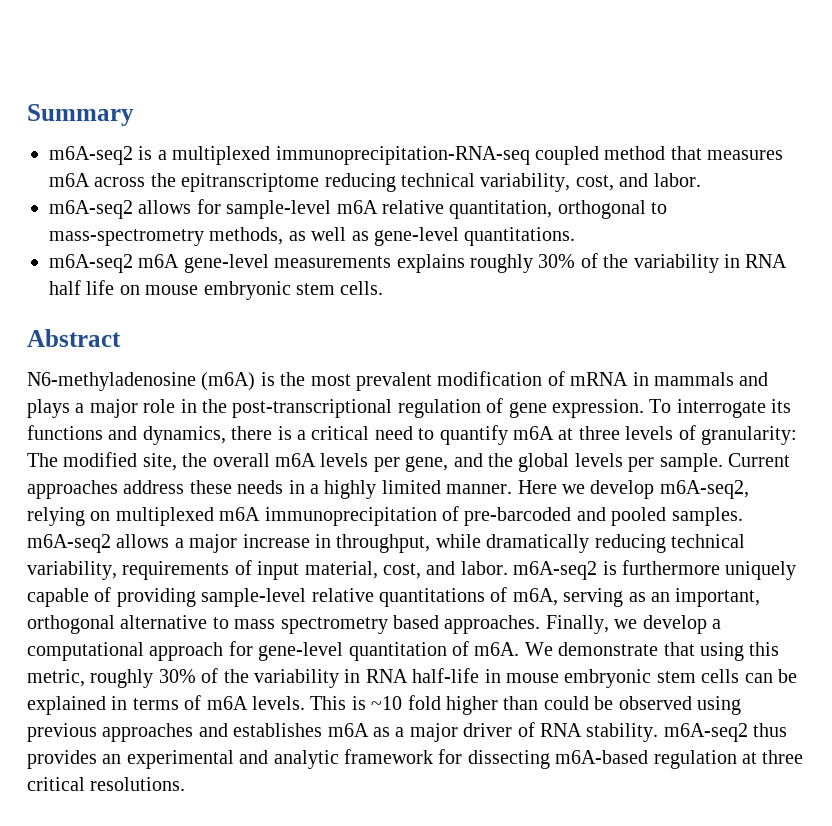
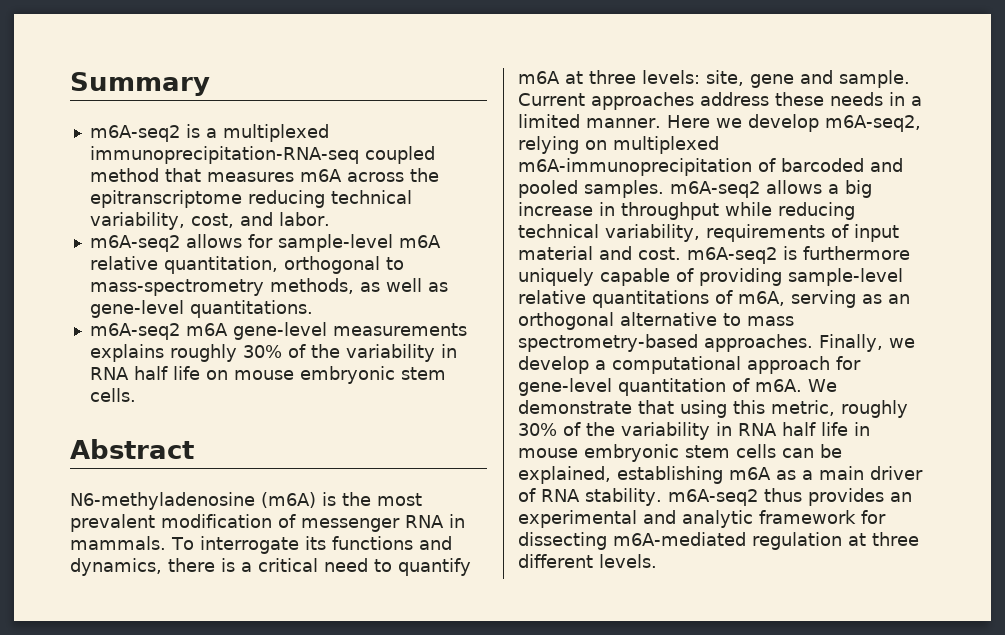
[570,372,769,386] [27,398,644,418] mRNA in mammals and plays a major role in the post-transcriptional regulation of gene expression. -> [301,514,465,532] [70,536,166,550] messenger RNA in mammals.
[625,425,797,445] [27,452,655,472] levels of granularity: The modified site, the overall m6A levels per gene, and the global levels per -> [642,70,833,88] levels: site, gene and
[324,480,377,499] highly -> (922, 101) none
[219,506,572,526] m6A immunoprecipitation of pre-barcoded -> [518,158,864,176] m6A-immunoprecipitation of barcoded
[189,534,238,553] major -> [845,180,872,198] big
[336,534,590,553] throughput, while dramatically -> [621,202,772,220] throughput while
[304,561,508,579] material, cost, and labor. -> [518,246,681,260] material and cost.
[675,588,761,607] important, -> (910, 299) none
[280,615,439,634] spectrometry based -> [518,334,698,352] spectrometry-based
[412,668,480,683] half-life -> [782,422,848,436] half life
[27,695,741,715] [27,723,323,742] explained in terms of m6A levels. This is ~10 fold higher than could be observed using previous approaches and establishes -> [518,466,723,484] explained, establishing
[409,723,458,742] major -> [819,466,864,480] main
[555,750,649,764] m6A-based -> [613,532,746,546] m6A-mediated
[27,777,186,791] critical resolutions. -> [518,554,657,568] different levels.

